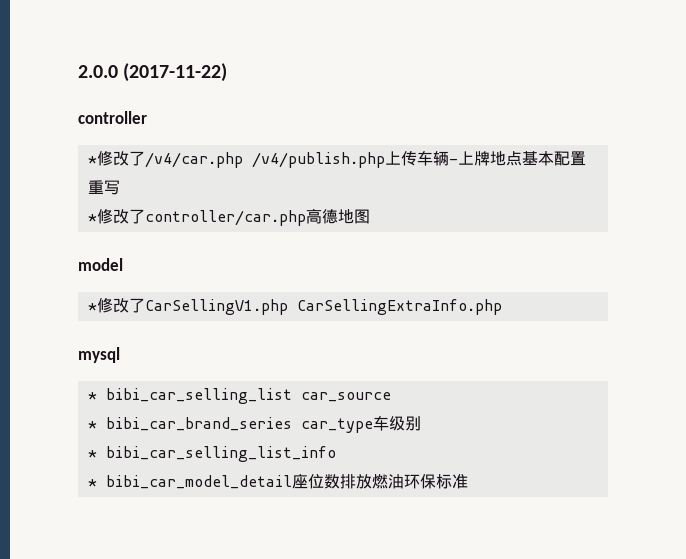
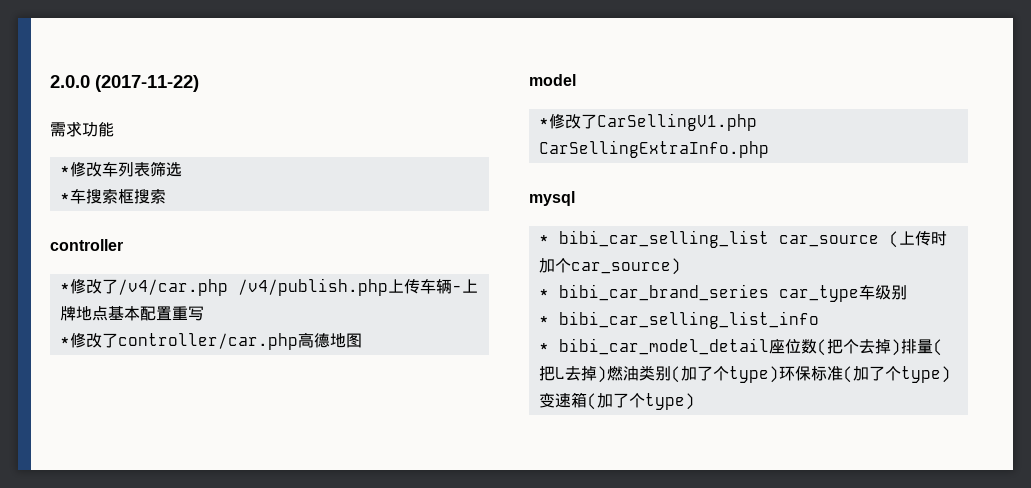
(228, 72) none -> [50,121,114,137] [59,161,182,177] [59,189,166,204] // 需求功能 // *修改车列表筛选 // *车搜索框搜索
(392, 397) none -> [888,231,947,248] [538,258,681,275] (上传时加个car_source)
[340,474,469,489] 排放燃油环保标准 -> [816,339,943,356] [538,365,951,383] [538,392,695,410] (把个去掉)排量(把L去掉)燃油类别(加了个type)环保标准(加了个type)变速箱(加了个type)

